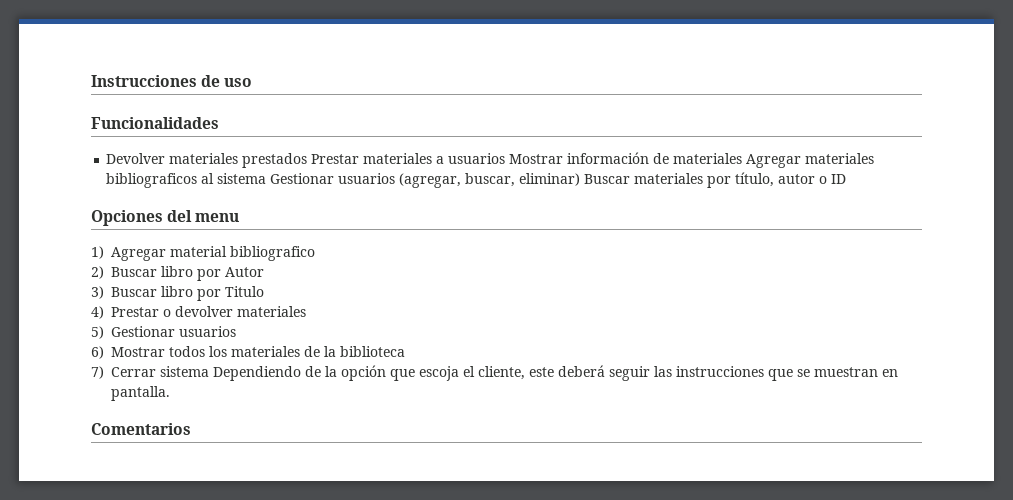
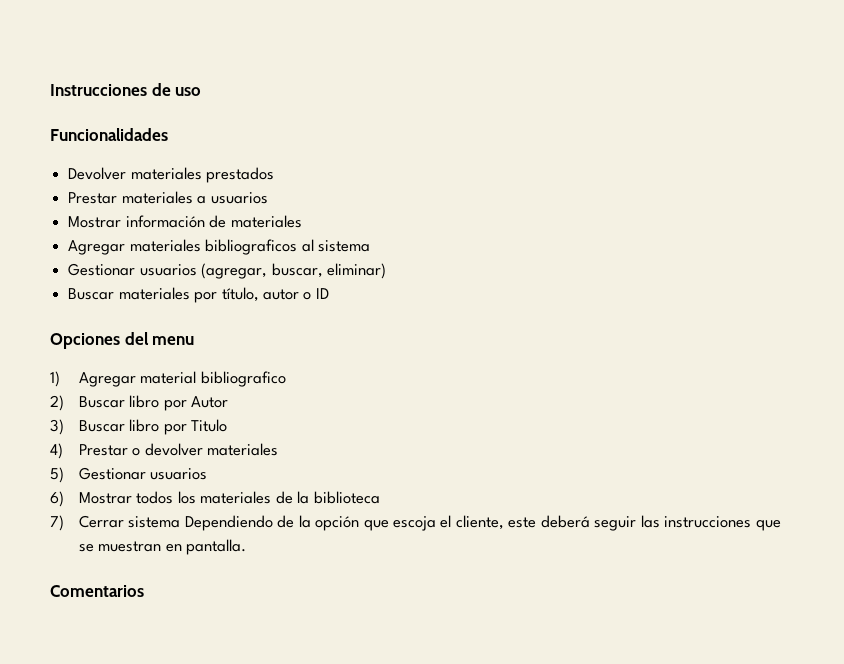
(308, 160) none -> (275, 175) //
(506, 158) none -> (268, 198) //
(743, 158) none -> (302, 221) //
(267, 178) none -> (370, 246) //
(581, 179) none -> (386, 271) //

